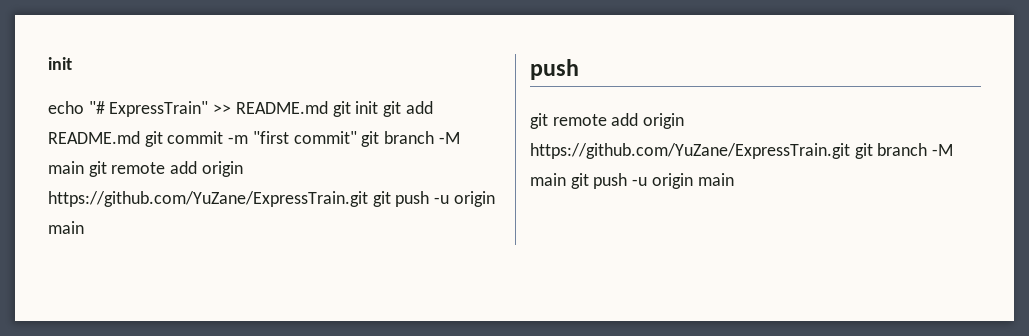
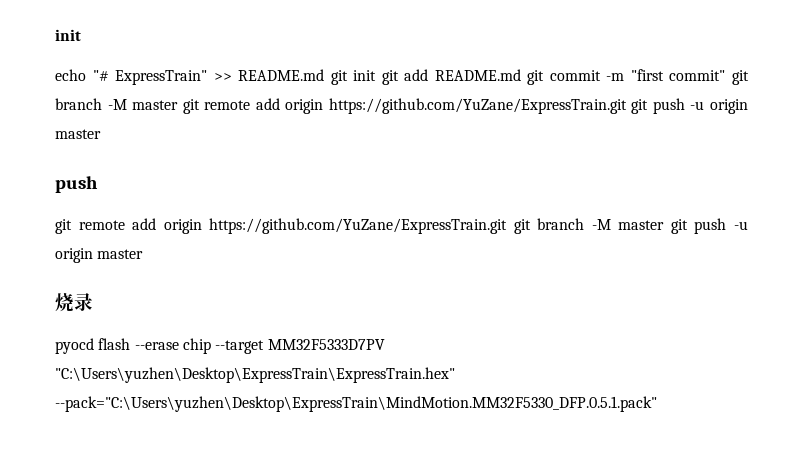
[48,161,84,174] main -> [132,100,179,110] master
[48,221,84,234] main -> [55,129,101,139] master
[530,173,734,189] main git push -u origin main -> [618,218,748,234] [55,248,144,263] [54,293,93,312] [55,338,385,354] [55,367,455,383] [55,396,657,412] master git push -u origin master // 烧录 // pyocd flash --erase chip --target MM32F5333D7PV "C:\Users\yuzhen\Desktop\ExpressTrain\ExpressTrain.hex" --pack="C:\Users\yuzhen\Desktop\ExpressTrain\MindMotion.MM32F5330_DFP.0.5.1.pack"

